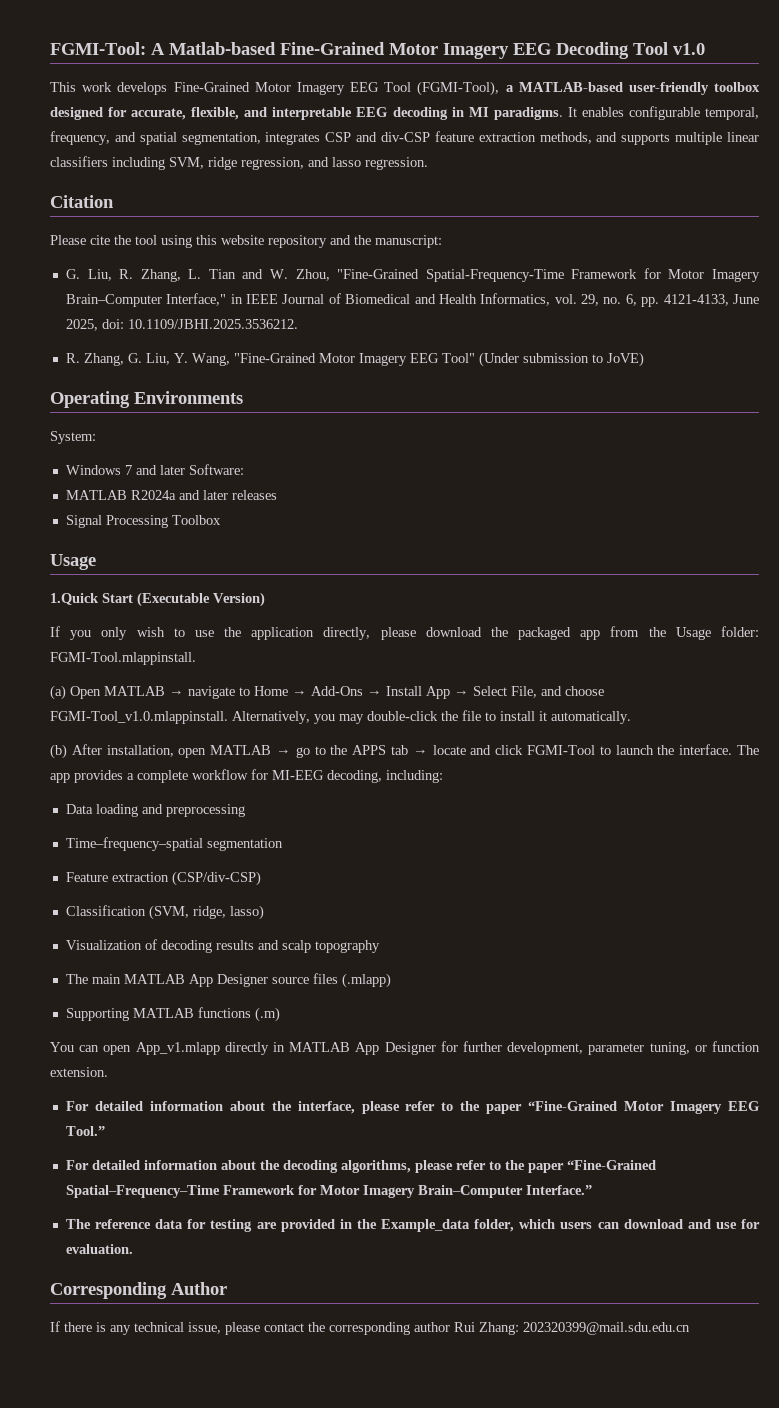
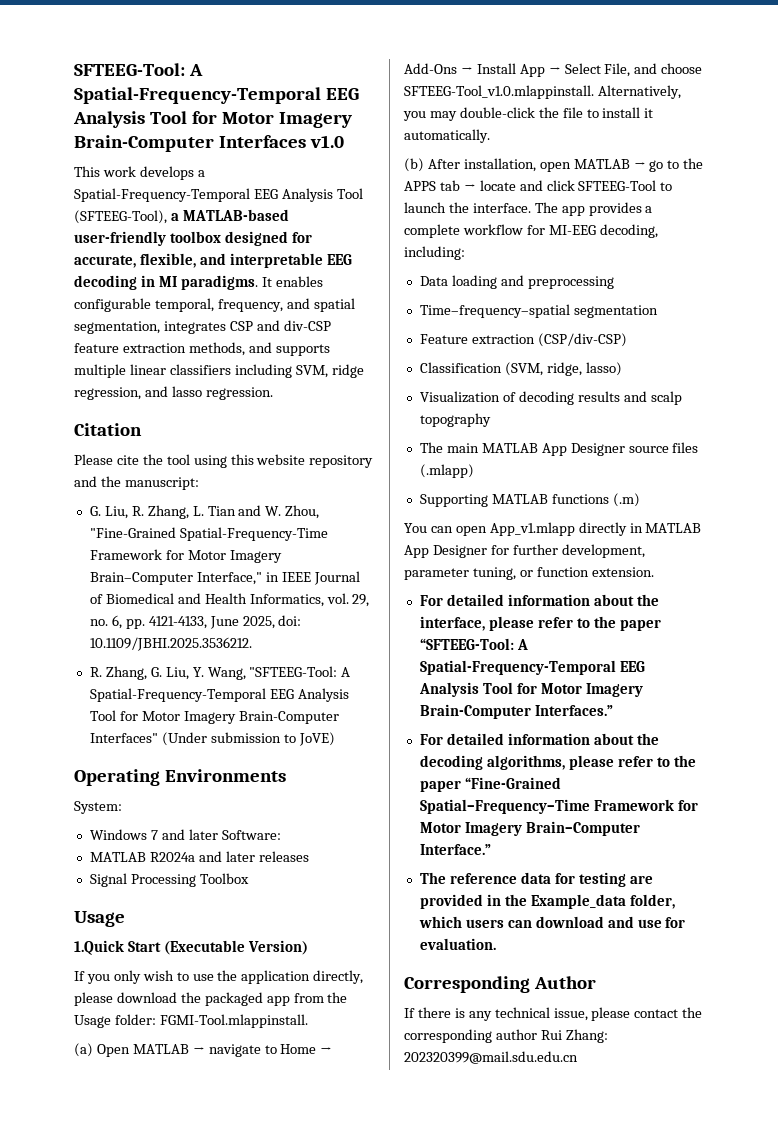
[50,42,705,59] [50,81,500,96] FGMI-Tool: A Matlab-based Fine-Grained Motor Imagery EEG Decoding Tool v1.0 // This work develops Fine-Grained Motor Imagery EEG Tool (FGMI-Tool), -> [74,63,203,76] [74,87,359,104] [73,111,352,128] [74,135,344,152] [74,166,205,180] [74,188,363,202] [74,210,167,224] SFTEEG-Tool: A Spatial-Frequency-Temporal EEG Analysis Tool for Motor Imagery Brain-Computer Interfaces v1.0 // This work develops a Spatial-Frequency-Temporal EEG Analysis Tool (SFTEEG-Tool),
[233,353,475,366] "Fine-Grained Motor Imagery EEG Tool" -> [249,666,351,677] [89,688,349,702] [89,710,339,724] [89,733,158,743] "SFTEEG-Tool: A Spatial-Frequency-Temporal EEG Analysis Tool for Motor Imagery Brain-Computer Interfaces"
[50,711,228,724] FGMI-Tool_v1.0.mlappinstall. -> [404,85,594,99] SFTEEG-Tool_v1.0.mlappinstall.
[527,745,596,755] FGMI-Tool -> [578,180,657,191] SFTEEG-Tool
[528,1101,759,1114] [65,1126,105,1136] “Fine-Grained Motor Imagery EEG Tool.” -> [419,638,528,650] [419,660,645,675] [418,682,643,697] [419,704,613,719] “SFTEEG-Tool: A Spatial-Frequency-Temporal EEG Analysis Tool for Motor Imagery Brain-Computer Interfaces.”

